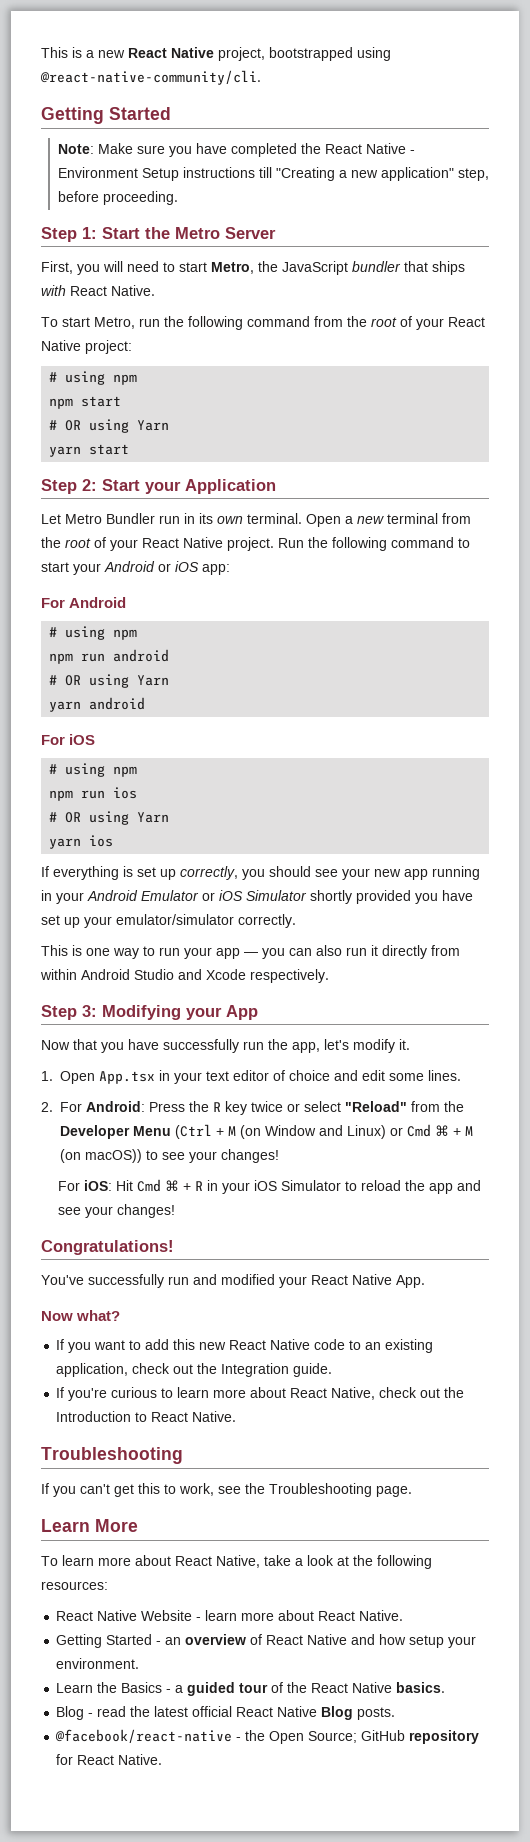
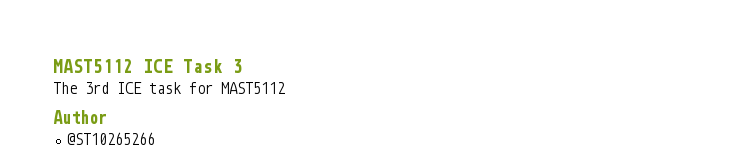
[41,47,391,61] [40,70,261,85] [41,107,171,124] [57,143,415,157] [57,167,489,181] [57,191,178,205] [41,227,276,242] [41,261,465,275] [41,285,155,296] [41,316,485,330] [41,340,132,354] [49,371,138,385] [49,396,122,409] [49,419,170,433] [49,444,130,457] [41,479,276,494] [41,513,471,527] [41,537,470,551] [41,561,230,575] [41,597,127,608] [49,626,138,640] [49,649,170,664] [49,674,170,688] [49,697,146,712] [41,734,96,745] [49,763,138,777] [49,787,138,801] [49,811,170,825] [49,835,114,849] [41,866,480,880] [41,890,473,904] [41,914,296,928] [41,945,460,959] [40,969,329,983] [41,1005,258,1020] [41,1039,410,1053] [41,1070,461,1084] [41,1101,464,1115] [60,1124,473,1139] [60,1149,279,1163] [57,1179,481,1194] [57,1204,175,1218] [41,1240,174,1255] [41,1274,425,1288] [41,1310,121,1321] [56,1339,434,1353] [56,1363,333,1377] [56,1387,465,1401] [56,1411,237,1422] [41,1447,183,1464] [41,1483,412,1497] [41,1519,138,1532] [41,1555,432,1569] [41,1581,108,1590] [56,1610,404,1621] [56,1634,477,1648] [56,1658,140,1669] [56,1682,446,1696] [56,1706,396,1720] [55,1729,480,1744] [56,1754,163,1765] This is a new React Native project, bootstrapped using @react-native-community/cli. // Getting Started // Note: Make sure you have completed the React Native - Environment Setup instructions till "Creating a new application" step, before proceeding. // Step 1: Start the Metro Server // First, you will need to start Metro, the JavaScript bundler that ships with React Native. // To start Metro, run the following command from the root of your React Native project: // # using npm // npm start // # OR using Yarn // yarn start // Step 2: Start your Application // Let Metro Bundler run in its own terminal. Open a new terminal from the root of your React Native project. Run the following command to start your Android or iOS app: // For Android // # using npm // npm run android // # OR using Yarn // yarn android // For iOS // # using npm // npm run ios // # OR using Yarn // yarn ios // If everything is set up correctly, you should see your new app running in your Android Emulator or iOS Simulator shortly provided you have set up your emulator/simulator correctly. // This is one way to run your app — you can also run it directly from within Android Studio and Xcode respectively. // Step 3: Modifying your App // Now that you have successfully run the app, let's modify it. // 1. Open App.tsx in your text editor of choice and edit some lines. // 2. For Android: Press the R key twice or select "Reload" from the Developer Menu (Ctrl + M (on Window and Linux) or Cmd ⌘ + M (on macOS)) to see your changes! // For iOS: Hit Cmd ⌘ + R in your iOS Simulator to reload the app and see your changes! // Congratulations! // You've successfully run and modified your React Native App. // Now what? // If you want to add this new React Native code to an existing application, check out the Integration guide. // If you're curious to learn more about React Native, check out the Introduction to React Native. // Troubleshooting // If you can't get this to work, see the Troubleshooting page. // Learn More // To learn more about React Native, take a look at the following resources: // React Native Website - learn more about React Native. // Getting Started - an overview of React Native and how setup your environment. // Learn the Basics - a guided tour of the React Native basics. // Blog - read the latest official React Native Blog posts. // @facebook/react-native - the Open Source; GitHub repository for React Native. -> [53,59,243,73] [53,82,285,94] [53,110,107,124] [66,132,155,145] MAST5112 ICE Task 3 // The 3rd ICE task for MAST5112 // Author // @ST10265266

